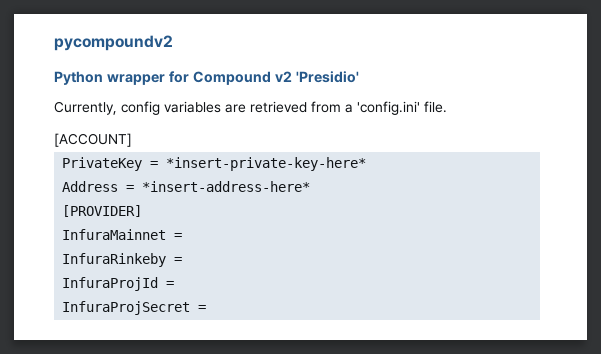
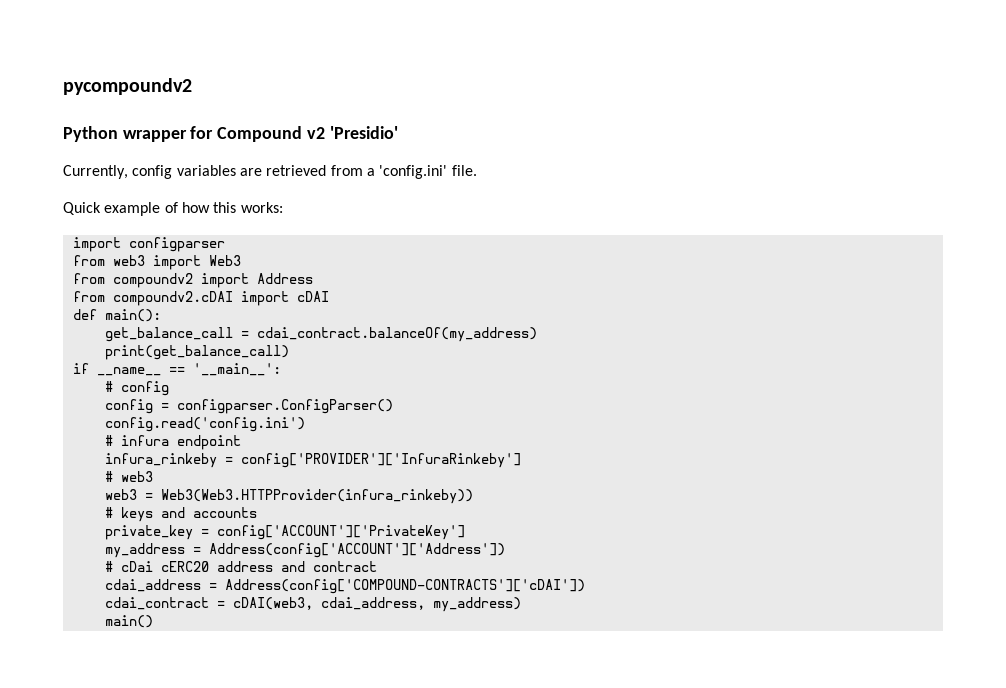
[54,133,132,147] [62,157,367,171] [62,181,311,192] [62,205,143,217] [62,229,183,240] [62,253,183,267] [62,277,175,291] [62,301,207,315] [ACCOUNT] // PrivateKey = *insert-private-key-here* // Address = *insert-address-here* // [PROVIDER] // InfuraMainnet = // InfuraRinkeby = // InfuraProjId = // InfuraProjSecret = -> [63,202,283,216] [72,237,225,252] [72,255,241,270] [72,273,313,288] [72,291,329,306] [72,309,161,322] [104,327,537,342] [104,345,289,360] [72,363,281,376] [104,381,169,396] [104,399,393,414] [104,417,305,432] [104,435,241,450] [104,453,521,468] [104,471,153,482] [104,489,473,504] [104,507,257,522] [104,525,465,540] [104,543,505,558] [104,561,377,572] [104,579,585,594] [104,597,521,612] [104,615,153,628] Quick example of how this works: // import configparser // from web3 import Web3 // from compoundv2 import Address // from compoundv2.cDAI import cDAI // def main(): // get_balance_call = cdai_contract.balanceOf(my_address) // print(get_balance_call) // if __name__ == '__main__': // # config // config = configparser.ConfigParser() // config.read('config.ini') // # infura endpoint // infura_rinkeby = config['PROVIDER']['InfuraRinkeby'] // # web3 // web3 = Web3(Web3.HTTPProvider(infura_rinkeby)) // # keys and accounts // private_key = config['ACCOUNT']['PrivateKey'] // my_address = Address(config['ACCOUNT']['Address']) // # cDai cERC20 address and contract // cdai_address = Address(config['COMPOUND-CONTRACTS']['cDAI']) // cdai_contract = cDAI(web3, cdai_address, my_address) // main()

